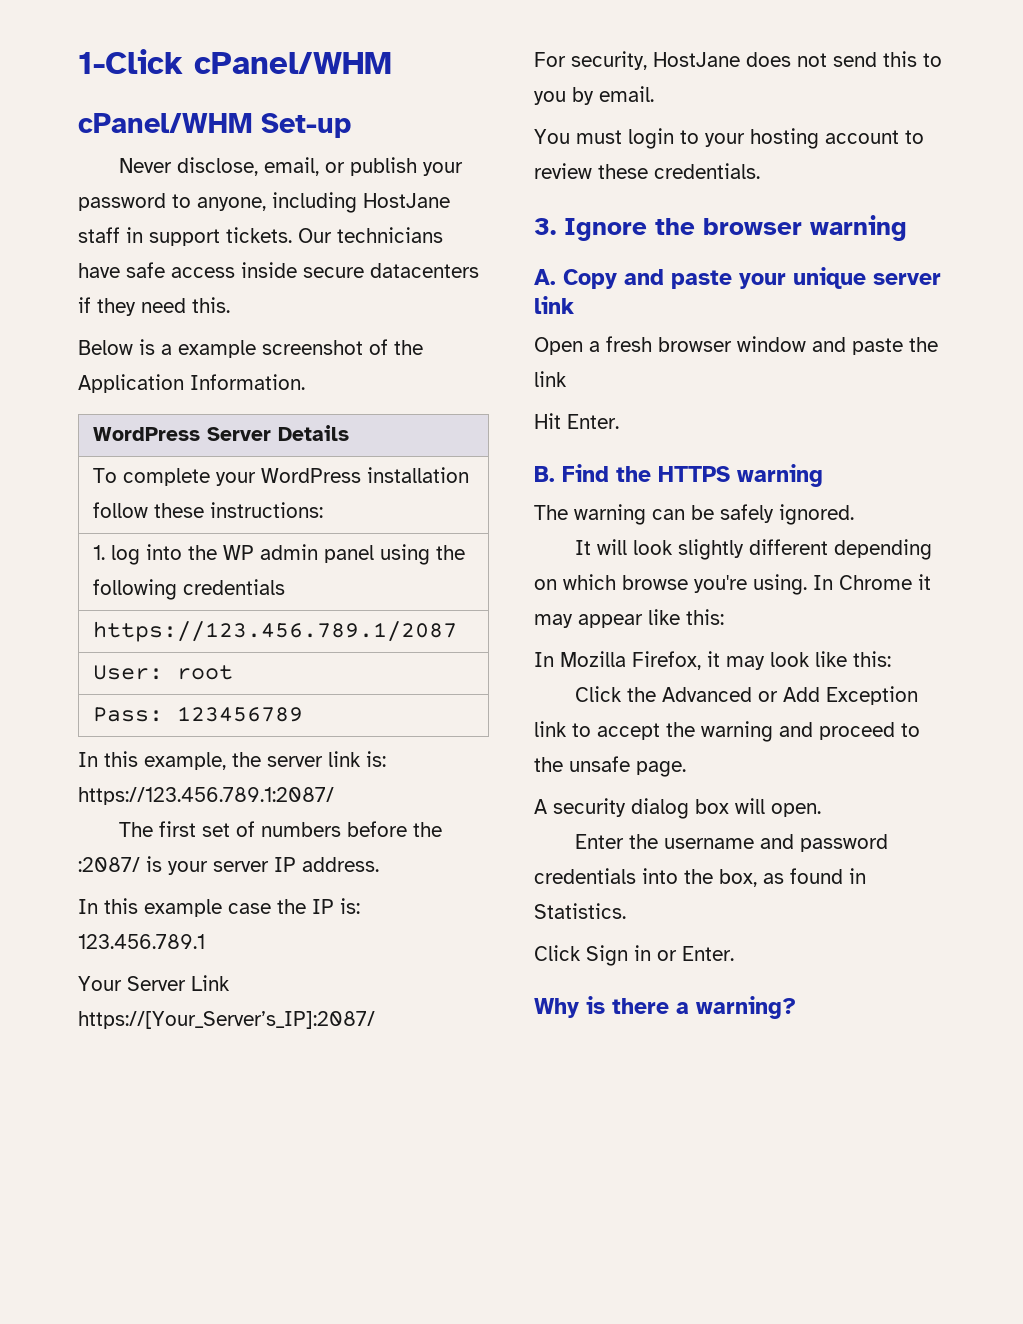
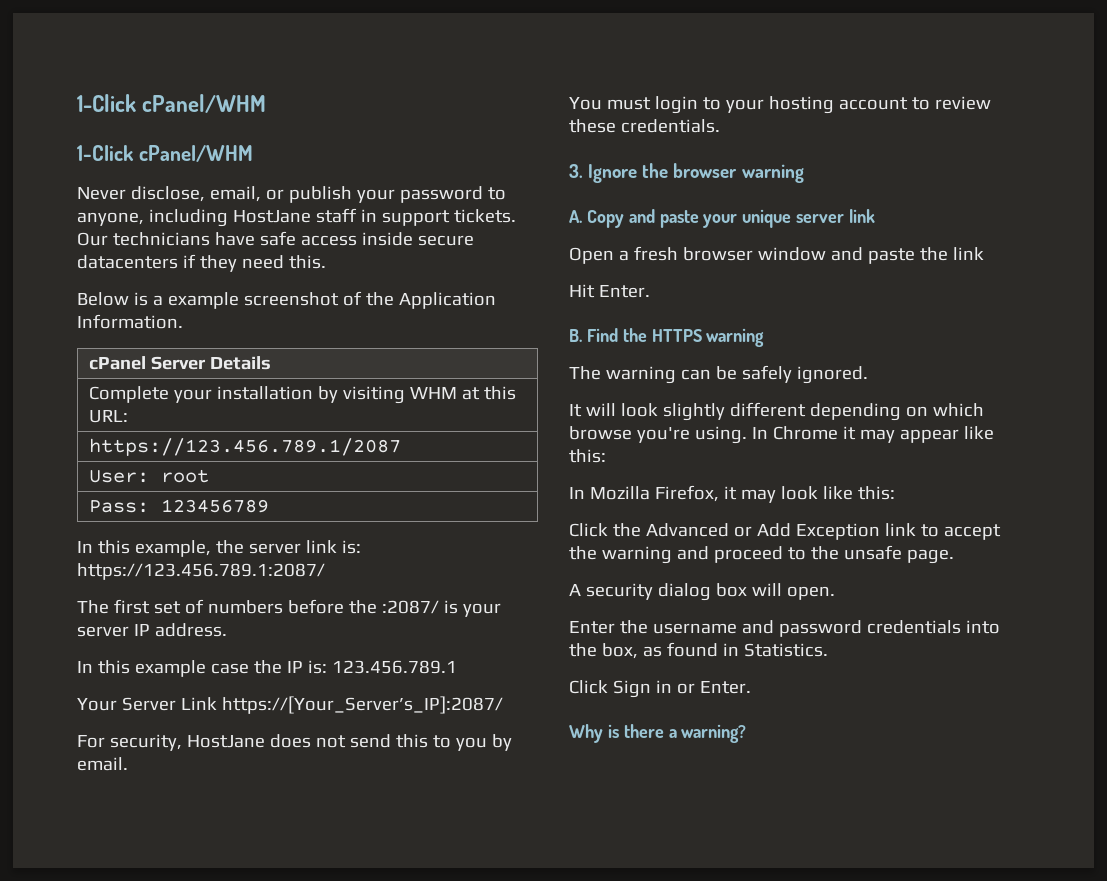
[78,49,392,74] [78,113,351,138] 1-Click cPanel/WHM // cPanel/WHM Set-up -> [77,94,267,113] [77,145,253,162] 1-Click cPanel/WHM // 1-Click cPanel/WHM
[92,427,200,441] WordPress -> [88,356,146,370] cPanel
[92,467,469,486] [92,502,323,518] [92,544,465,565] [92,579,285,600] To complete your WordPress installation follow these instructions: // 1. log into the WP admin panel using the following credentials -> [88,386,516,404] [88,410,128,423] Complete your installation by visiting WHM at this URL:

